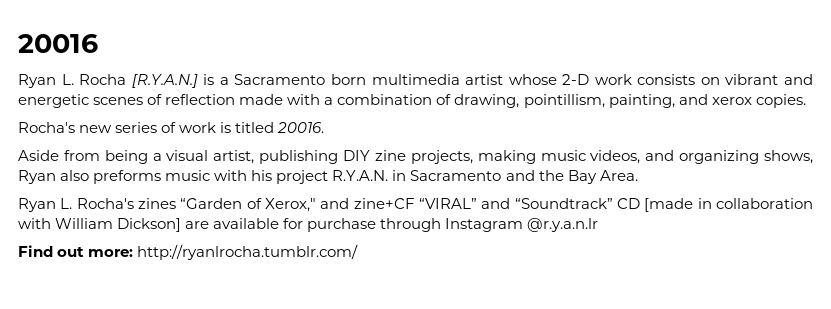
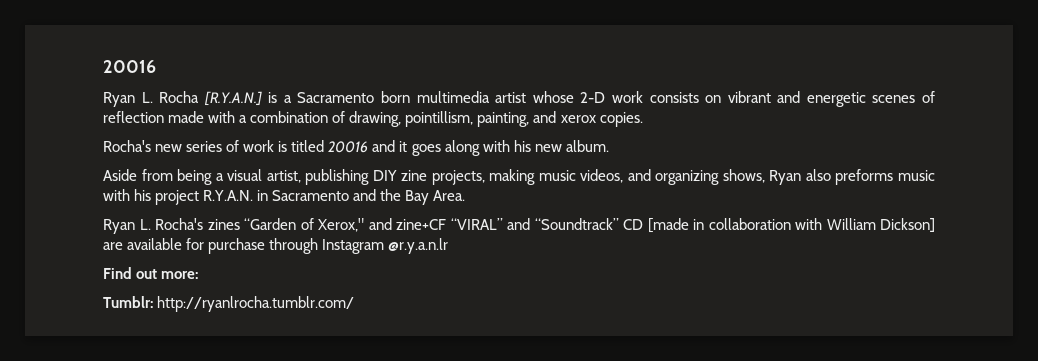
[277,122,325,133] 20016. -> [328,140,609,156] 20016 and it goes along with his new album.
(134, 253) none -> [103,296,153,308] // Tumblr:

